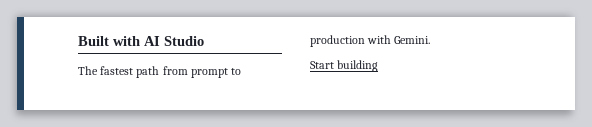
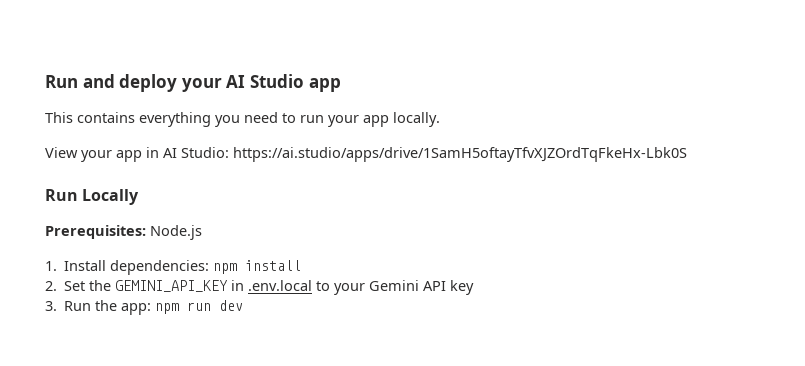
[78,36,204,46] [78,66,242,78] [310,35,431,47] [310,60,379,72] Built with AI Studio // The fastest path from prompt to production with Gemini. // Start building -> [45,74,341,92] [45,112,440,127] [45,147,687,162] [45,189,140,205] [45,225,202,240] [45,260,302,275] [45,280,475,295] [45,300,244,315] Run and deploy your AI Studio app // This contains everything you need to run your app locally. // View your app in AI Studio: https://ai.studio/apps/drive/1SamH5oftayTfvXJZOrdTqFkeHx-Lbk0S // Run Locally // Prerequisites: Node.js // 1. Install dependencies: npm install // 2. Set the GEMINI_API_KEY in .env.local to your Gemini API key // 3. Run the app: npm run dev

